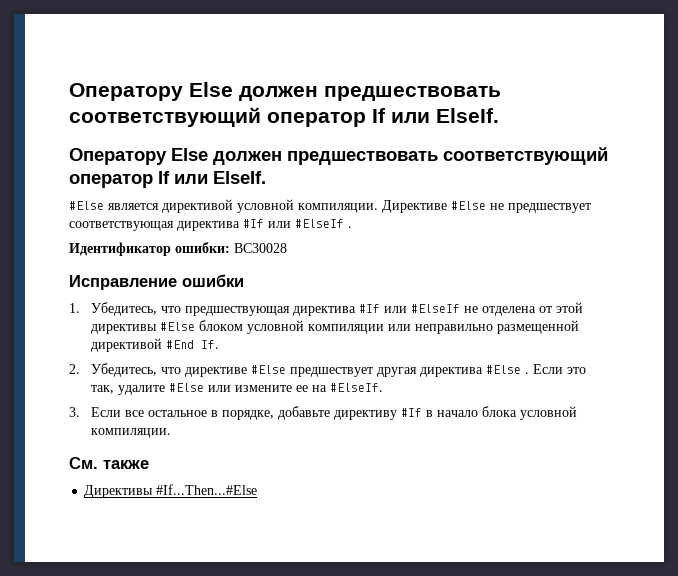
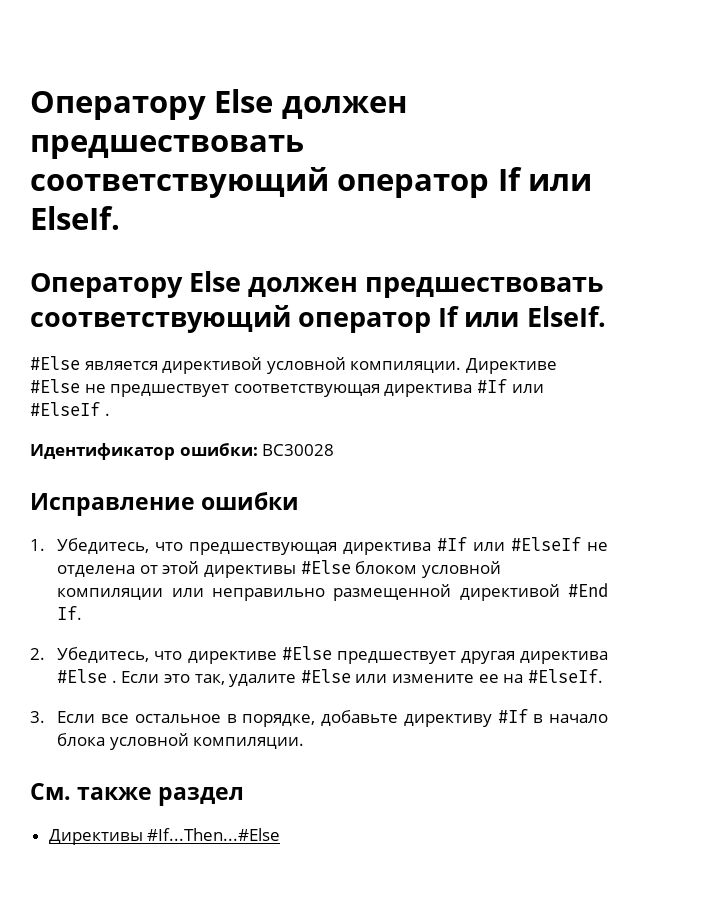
(149, 464) none -> [158,787,245,806] раздел

